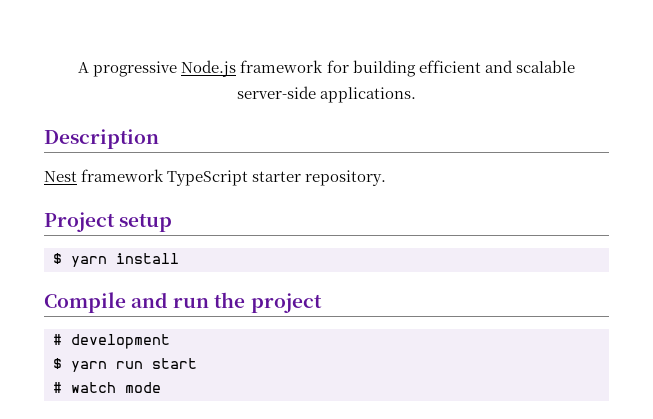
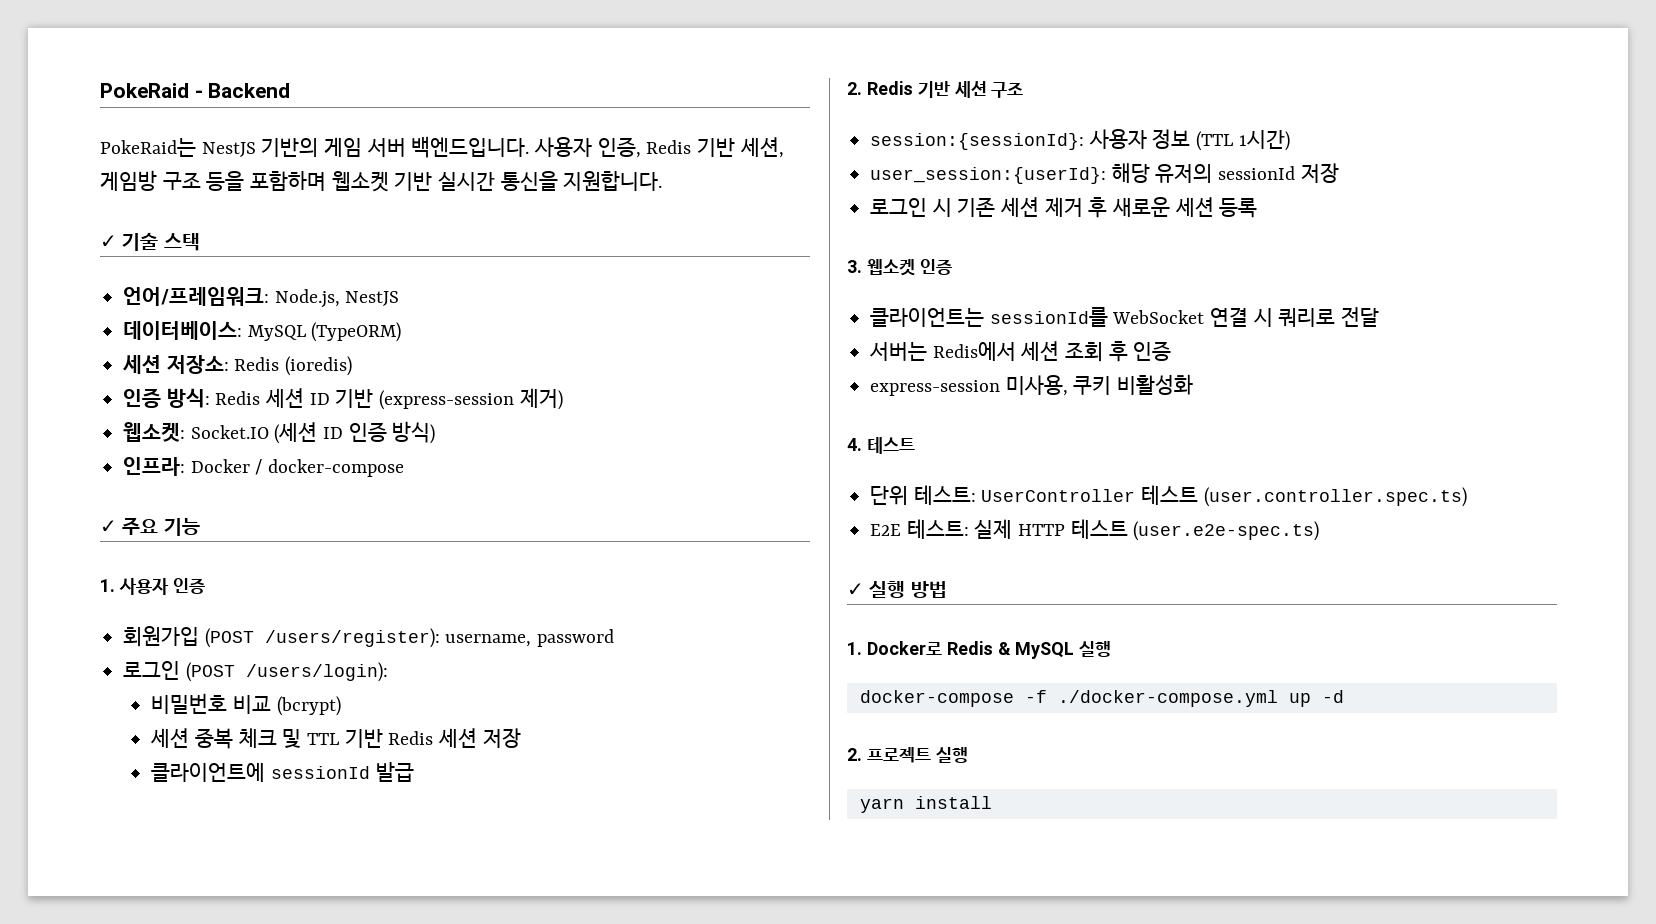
[78,60,575,77] [236,86,417,103] [44,129,159,149] [44,169,387,186] [44,212,173,232] [53,253,179,267] [44,292,322,313] [53,334,170,349] [53,358,197,372] [53,382,161,393] A progressive Node.js framework for building efficient and scalable server-side applications. // Description // Nest framework TypeScript starter repository. // Project setup // $ yarn install // Compile and run the project // # development // $ yarn run start // # watch mode -> [100,83,291,98] [100,136,784,158] [100,170,663,192] [100,232,200,251] [123,287,400,308] [123,321,402,342] [123,355,353,376] [123,388,563,410] [123,421,436,444] [123,457,405,477] [100,517,200,536] [100,578,205,595] [123,626,615,648] [123,661,388,682] [151,693,341,716] [150,728,521,749] [151,762,414,782] [847,81,1024,98] [870,129,1290,151] [870,163,1339,184] [870,197,1258,218] [847,259,952,276] [870,307,1380,327] [869,341,1172,362] [870,374,1194,396] [847,437,915,454] [870,485,1467,507] [870,519,1320,541] [847,581,947,598] [847,641,1112,659] [859,690,1344,707] [847,747,968,763] [859,796,992,813] PokeRaid - Backend // PokeRaid는 NestJS 기반의 게임 서버 백엔드입니다. 사용자 인증, Redis 기반 세션, 게임방 구조 등을 포함하며 웹소켓 기반 실시간 통신을 지원합니다. // ✓ 기술 스택 // 언어/프레임워크: Node.js, NestJS // 데이터베이스: MySQL (TypeORM) // 세션 저장소: Redis (ioredis) // 인증 방식: Redis 세션 ID 기반 (express-session 제거) // 웹소켓: Socket.IO (세션 ID 인증 방식) // 인프라: Docker / docker-compose // ✓ 주요 기능 // 1. 사용자 인증 // 회원가입 (POST /users/register): username, password // 로그인 (POST /users/login): // 비밀번호 비교 (bcrypt) // 세션 중복 체크 및 TTL 기반 Redis 세션 저장 // 클라이언트에 sessionId 발급 // 2. Redis 기반 세션 구조 // session:{sessionId}: 사용자 정보 (TTL 1시간) // user_session:{userId}: 해당 유저의 sessionId 저장 // 로그인 시 기존 세션 제거 후 새로운 세션 등록 // 3. 웹소켓 인증 // 클라이언트는 sessionId를 WebSocket 연결 시 쿼리로 전달 // 서버는 Redis에서 세션 조회 후 인증 // express-session 미사용, 쿠키 비활성화 // 4. 테스트 // 단위 테스트: UserController 테스트 (user.controller.spec.ts) // E2E 테스트: 실제 HTTP 테스트 (user.e2e-spec.ts) // ✓ 실행 방법 // 1. Docker로 Redis & MySQL 실행 // docker-compose -f ./docker-compose.yml up -d // 2. 프로젝트 실행 // yarn install

